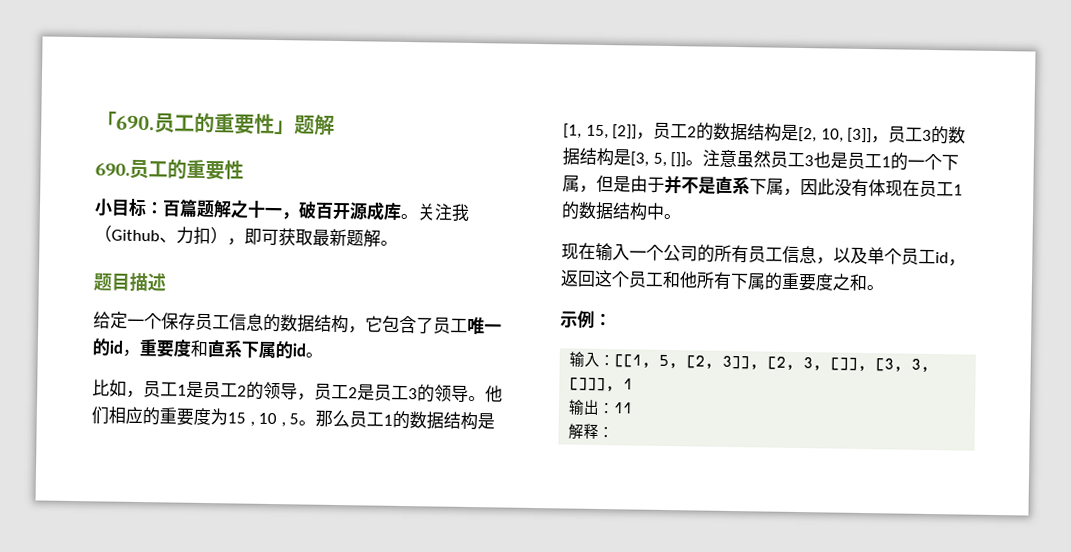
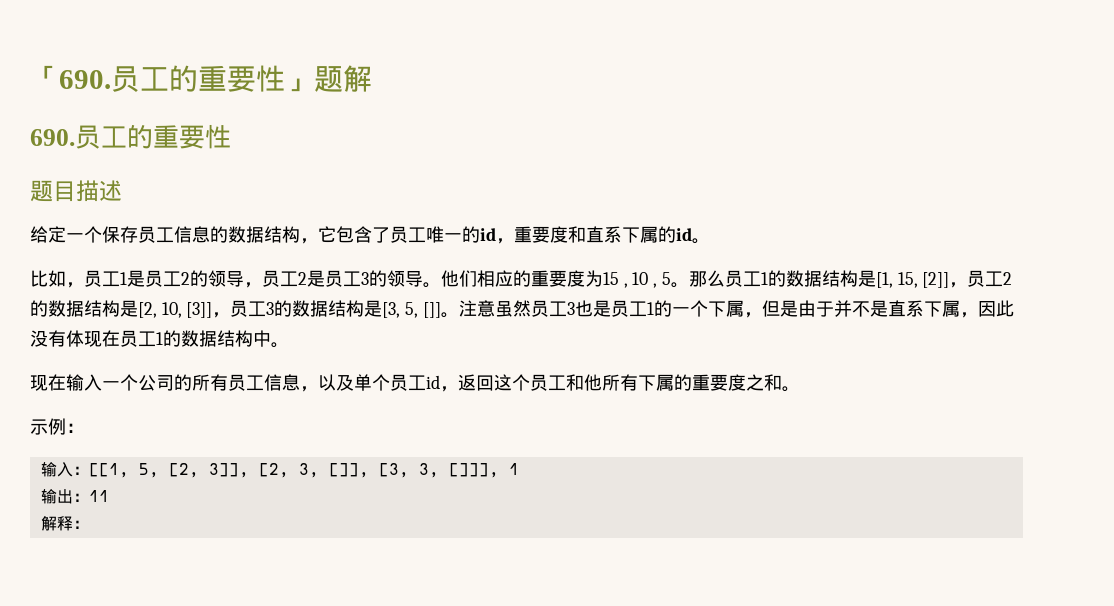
[94,198,470,221] [94,225,398,248] // 小目标：百篇题解之十一，破百开源成库。关注我（Github、力扣），即可获取最新题解。 -> (231, 136) none

